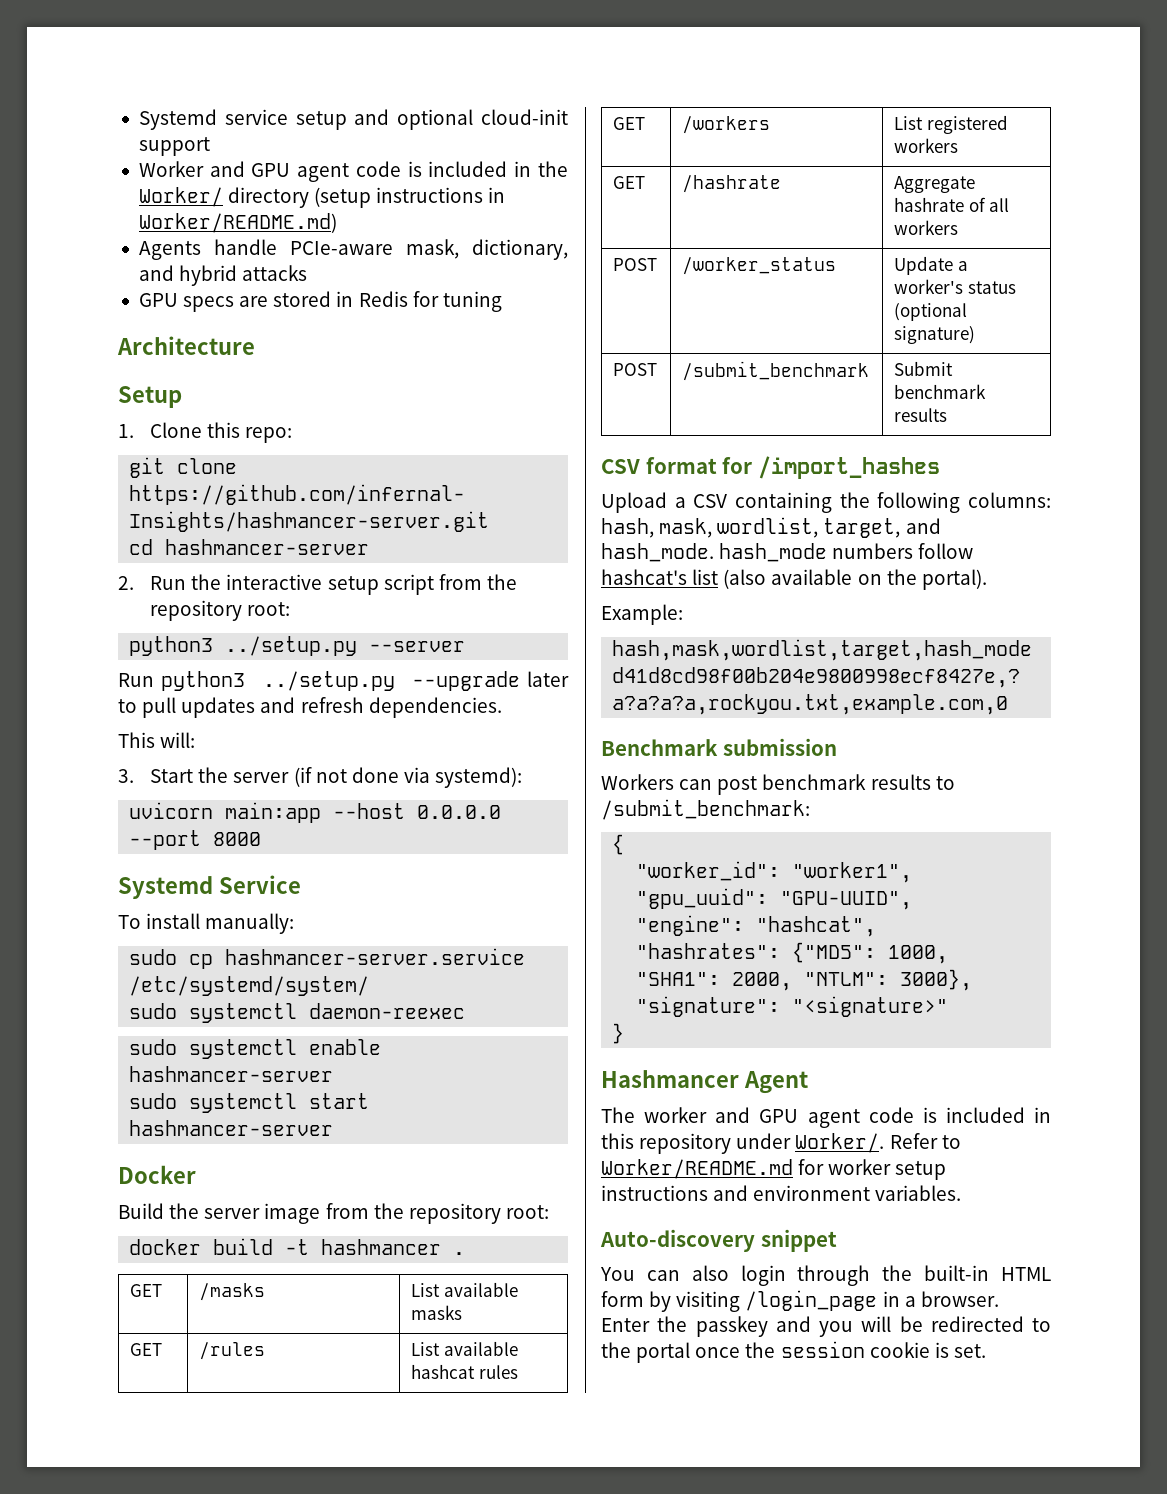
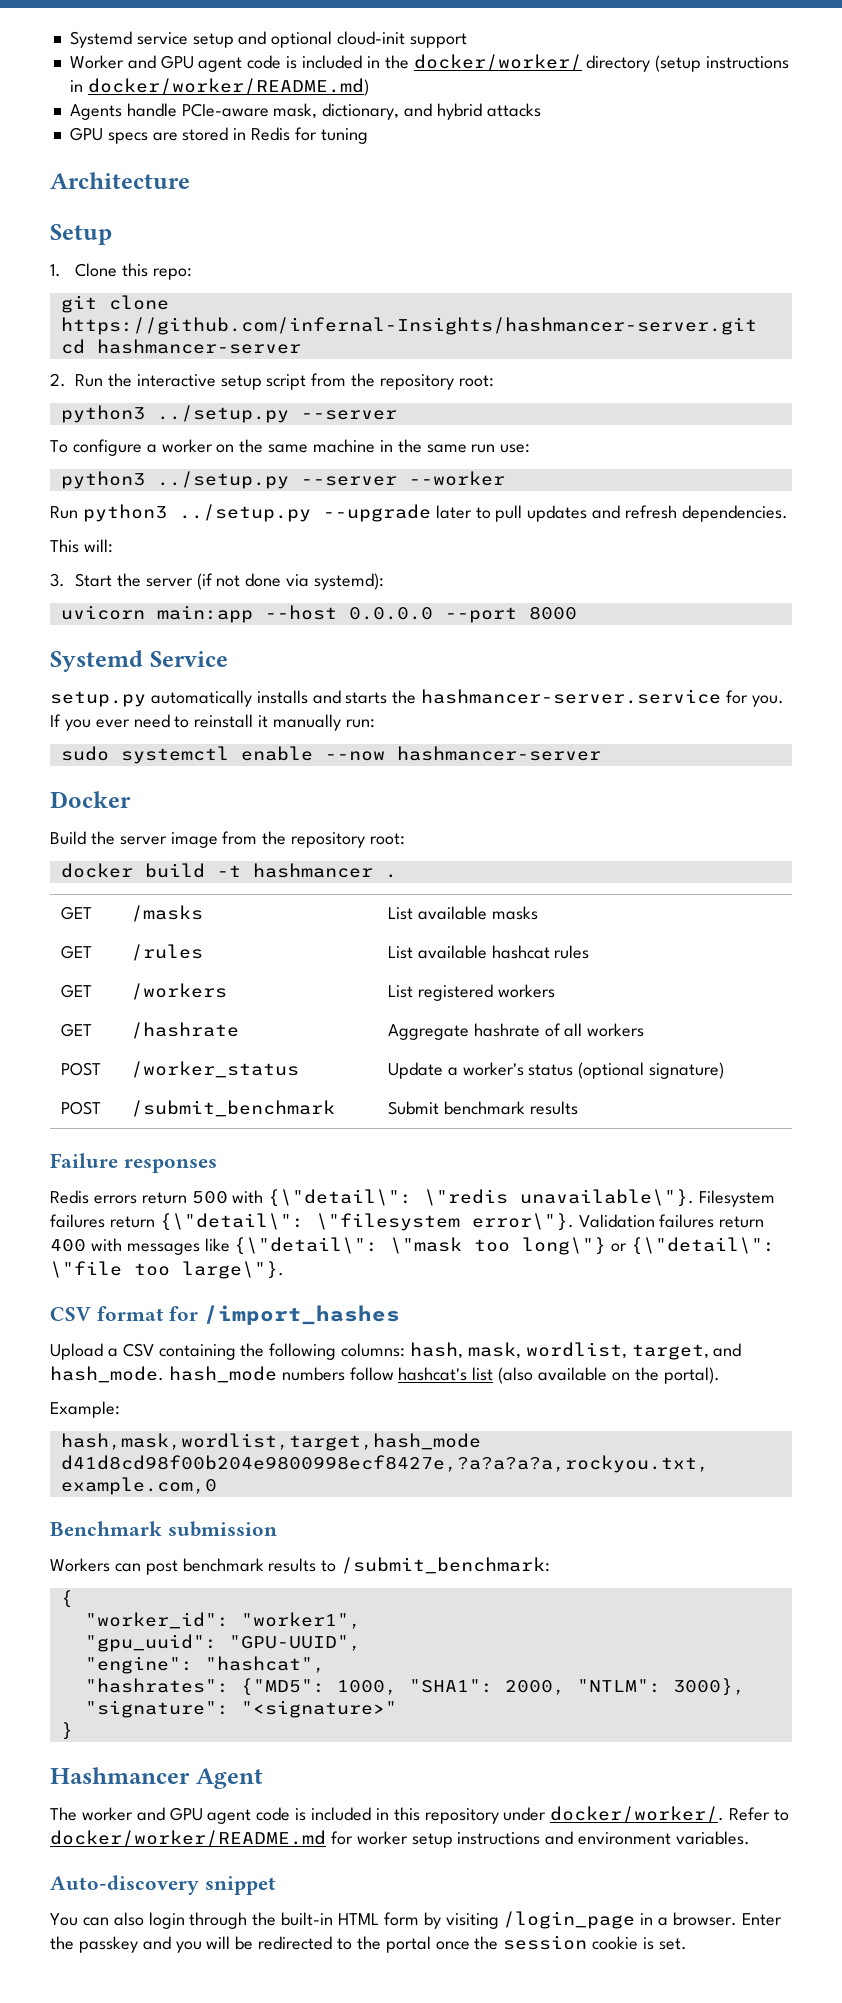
[138,187,223,207] Worker/ -> [413,54,582,71] docker/worker/
[138,213,337,233] Worker/README.md) -> [87,78,369,96] docker/worker/README.md)
(466, 646) none -> [50,439,531,456] [60,471,505,489] // To configure a worker on the same machine in the same run use: // python3 ../setup.py --server --worker
[118,913,295,934] [129,948,526,969] [129,976,370,996] [129,1003,466,1023] To install manually: // sudo cp hashmancer-server.service /etc/systemd/system/ // sudo systemctl daemon-reexec -> [50,689,784,707] [50,714,375,731] setup.py automatically installs and starts the hashmancer-server.service for you. If you ever need to reinstall it manually run:
[129,1066,334,1082] [129,1093,370,1113] hashmancer-server // sudo systemctl start -> [324,751,385,761] --now
(948, 415) none -> [50,1153,217,1173] [50,1189,776,1207] [50,1213,765,1231] [50,1237,776,1255] [50,1261,284,1279] // Failure responses // Redis errors return 500 with {\"detail\": \"redis unavailable\"}. Filesystem failures return {\"detail\": \"filesystem error\"}. Validation failures return 400 with messages like {\"detail\": \"mask too long\"} or {\"detail\": \"file too large\"}.
[795,1133,885,1153] Worker/. -> [550,1806,725,1823] docker/worker/.
[601,1159,793,1179] Worker/README.md -> [50,1830,326,1847] docker/worker/README.md

